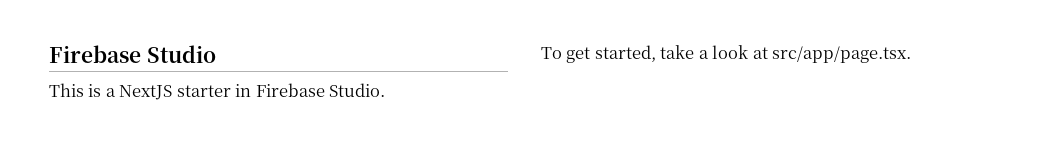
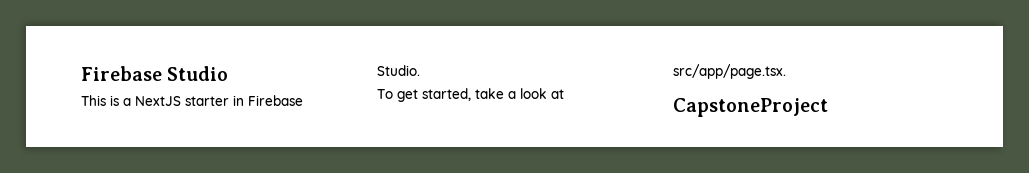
(912, 54) none -> [673,98,828,117] // CapstoneProject

